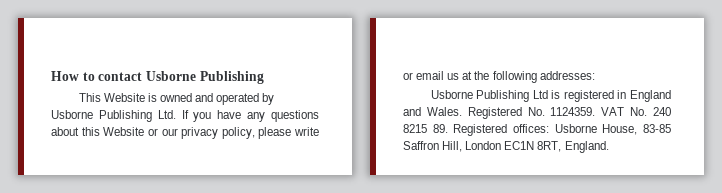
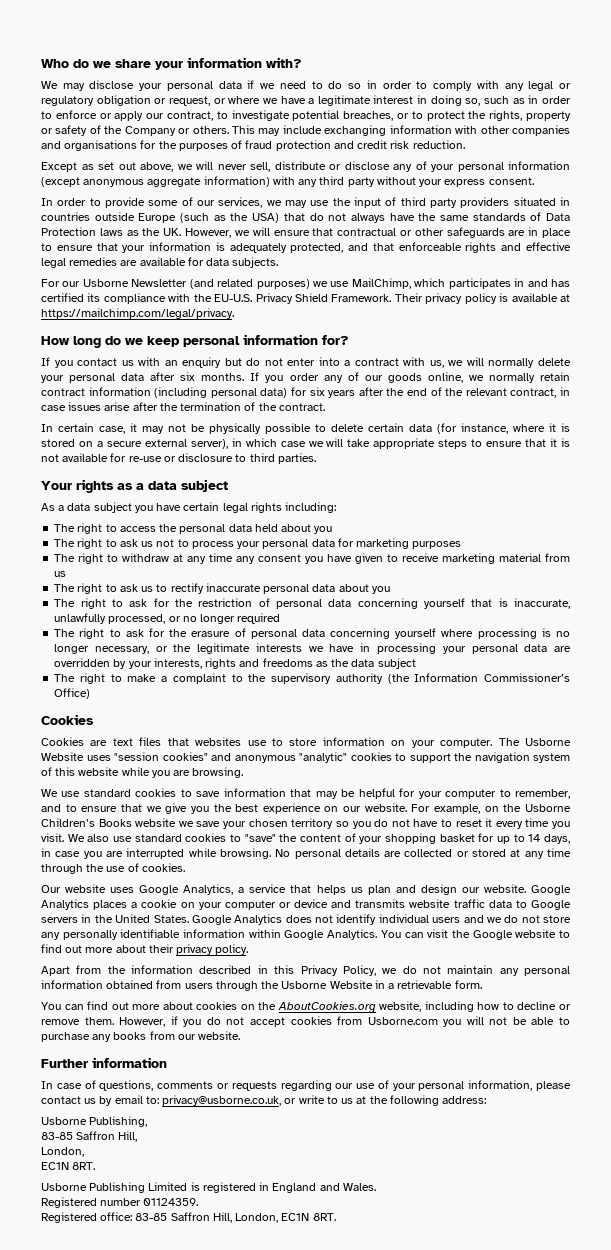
[51,71,264,84] [78,93,275,105] [51,110,319,122] [51,127,319,139] [403,71,595,83] [430,90,548,102] How to contact Usborne Publishing // This Website is owned and operated by Usborne Publishing Ltd. If you have any questions about this Website or our privacy policy, please write or email us at the following addresses: // Usborne Publishing Ltd -> [41,57,302,70] [41,80,572,91] [41,95,571,106] [41,110,572,121] [41,125,570,136] [41,140,465,151] [41,161,570,172] [41,176,534,187] [41,197,570,208] [41,212,570,223] [41,227,571,238] [41,242,571,253] [41,257,279,268] [41,278,571,289] [41,293,571,304] [41,308,234,319] [41,334,349,348] [41,357,571,368] [41,372,570,383] [41,387,571,398] [41,402,325,411] [41,423,570,434] [41,438,571,449] [41,453,316,464] [41,479,228,493] [41,502,337,513] [54,523,333,534] [54,538,462,549] [54,553,570,564] [54,571,67,577] [54,583,390,594] [54,598,570,609] [54,613,281,624] [54,628,570,639] [54,643,571,654] [54,658,416,669] [54,673,570,684] [54,688,91,699] [41,714,94,725] [41,737,571,748] [41,752,570,763] [41,767,244,778] [41,788,570,799] [41,803,571,814] [41,818,570,829] [41,833,571,844] [41,848,571,859] [41,863,185,874] [41,884,571,895] [41,899,571,910] [41,914,571,925] [41,929,570,940] [41,944,249,955] [41,965,570,976] [41,980,482,991] [41,1001,571,1013] [41,1016,570,1027] [41,1031,241,1042] [41,1057,167,1068] [41,1080,571,1091] [41,1095,487,1106] [41,1116,148,1127] [41,1131,138,1142] [41,1147,84,1157] [41,1162,96,1170] [41,1182,188,1193] Who do we share your information with? // We may disclose your personal data if we need to do so in order to comply with any legal or regulatory obligation or request, or where we have a legitimate interest in doing so, such as in order to enforce or apply our contract, to investigate potential breaches, or to protect the rights, property or safety of the Company or others. This may include exchanging information with other companies and organisations for the purposes of fraud protection and credit risk reduction. // Except as set out above, we will never sell, distribute or disclose any of your personal information (except anonymous aggregate information) with any third party without your express consent. // In order to provide some of our services, we may use the input of third party providers situated in countries outside Europe (such as the USA) that do not always have the same standards of Data Protection laws as the UK. However, we will ensure that contractual or other safeguards are in place to ensure that your information is adequately protected, and that enforceable rights and effective legal remedies are available for data subjects. // For our Usborne Newsletter (and related purposes) we use MailChimp, which participates in and has certified its compliance with the EU-U.S. Privacy Shield Framework. Their privacy policy is available at https://mailchimp.com/legal/privacy. // How long do we keep personal information for? // If you contact us with an enquiry but do not enter into a contract with us, we will normally delete your personal data after six months. If you order any of our goods online, we normally retain contract information (including personal data) for six years after the end of the relevant contract, in case issues arise after the termination of the contract. // In certain case, it may not be physically possible to delete certain data (for instance, where it is stored on a secure external server), in which case we will take appropriate steps to ensure that it is not available for re-use or disclosure to third parties. // Your rights as a data subject // As a data subject you have certain legal rights including: // The right to access the personal data held about you // The right to ask us not to process your personal data for marketing purposes // The right to withdraw at any time any consent you have given to receive marketing material from us // The right to ask us to rectify inaccurate personal data about you // The right to ask for the restriction of personal data concerning yourself that is inaccurate, unlawfully processed, or no longer required // The right to ask for the erasure of personal data concerning yourself where processing is no longer necessary, or the legitimate interests we have in processing your personal data are overridden by your interests, rights and freedoms as the data subject // The right to make a complaint to the supervisory authority (the Information Commissioner’s Office) // Cookies // Cookies are text files that websites use to store information on your computer. The Usborne Website uses "session cookies" and anonymous "analytic" cookies to support the navigation system of this website while you are browsing. // We use standard cookies to save information that may be helpful for your computer to remember, and to ensure that we give you the best experience on our website. For example, on the Usborne Children’s Books website we save your chosen territory so you do not have to reset it every time you visit. We also use standard cookies to "save" the content of your shopping basket for up to 14 days, in case you are interrupted while browsing. No personal details are collected or stored at any time through the use of cookies. // Our website uses Google Analytics, a service that helps us plan and design our website. Google Analytics places a cookie on your computer or device and transmits website traffic data to Google servers in the United States. Google Analytics does not identify individual users and we do not store any personally identifiable information within Google Analytics. You can visit the Google website to find out more about their privacy policy. // Apart from the information described in this Privacy Policy, we do not maintain any personal information obtained from users through the Usborne Website in a retrievable form. // You can find out more about cookies on the AboutCookies.org website, including how to decline or remove them. However, if you do not accept cookies from Usborne.com you will not be able to purchase any books from our website. // Further information // In case of questions, comments or requests regarding our use of your personal information, please contact us by email to: privacy@usborne.co.uk, or write to us at the following address: // Usborne Publishing, // 83-85 Saffron Hill, // London, // EC1N 8RT. // Usborne Publishing Limited
[467,107,671,119] [403,124,671,136] [403,141,609,153] Registered No. 1124359. VAT No. 240 8215 89. Registered offices: Usborne House, 83-85 Saffron Hill, London EC1N 8RT, England. -> [41,1197,199,1208] [41,1212,336,1223] // Registered number 01124359. // Registered office: 83-85 Saffron Hill, London, EC1N 8RT.

